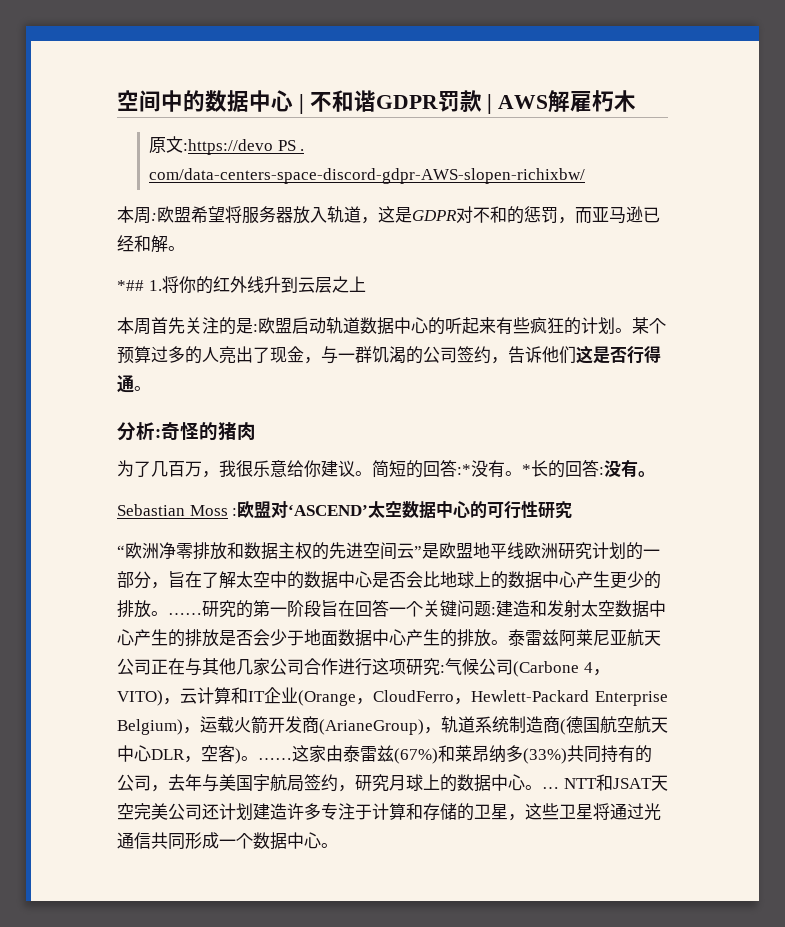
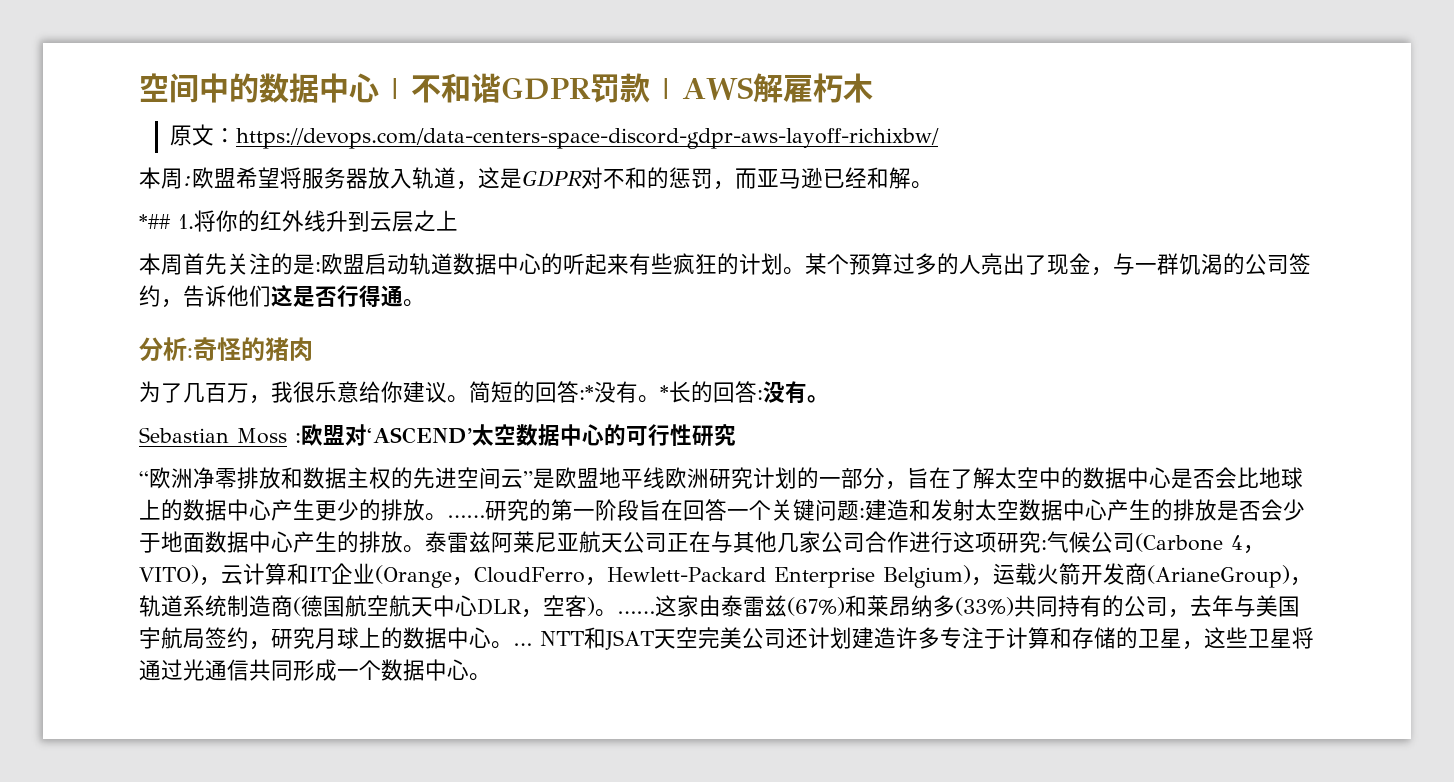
[183,139,305,155] [149,168,586,184] :https://devo PS . com/data-centers-space-discord-gdpr-AWS-slopen-richixbw/ -> [214,128,940,149] ：https://devops.com/data-centers-space-discord-gdpr-aws-layoff-richixbw/

